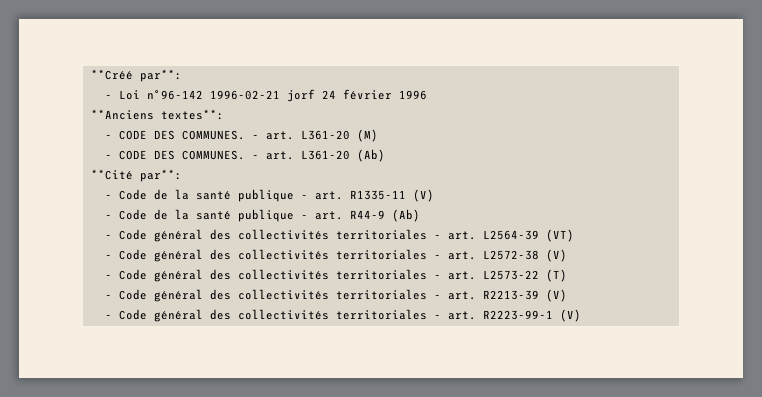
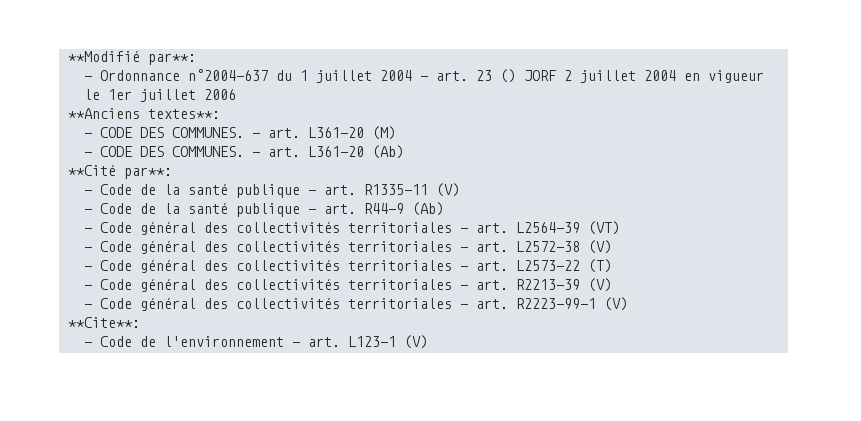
[90,69,182,82] [104,89,427,102] **Créé par**: // - Loi n°96-142 1996-02-21 jorf 24 février 1996 -> [68,50,197,65] [84,69,765,83] [84,89,237,102] **Modifié par**: // - Ordonnance n°2004-637 du 1 juillet 2004 - art. 23 () JORF 2 juillet 2004 en vigueur le 1er juillet 2006
(581, 315) none -> [68,317,141,328] [84,335,429,349] // **Cite**: // - Code de l'environnement - art. L123-1 (V)

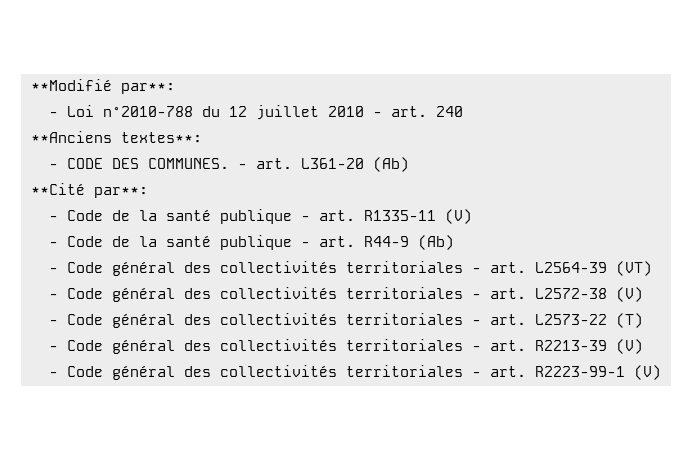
[100,69,765,83] [84,89,237,102] [68,108,221,119] [84,126,397,140] Ordonnance n°2004-637 du 1 juillet 2004 - art. 23 () JORF 2 juillet 2004 en vigueur le 1er juillet 2006 // **Anciens textes**: // - CODE DES COMMUNES. - art. L361-20 (M) -> [66,105,463,120] [30,131,202,143] Loi n°2010-788 du 12 juillet 2010 - art. 240 // **Anciens textes**:
[68,317,141,328] [84,335,429,349] // **Cite**: // - Code de l'environnement - art. L123-1 (V) -> (661, 372) none

